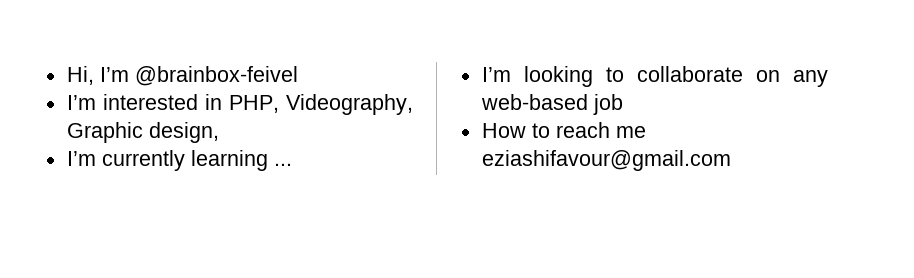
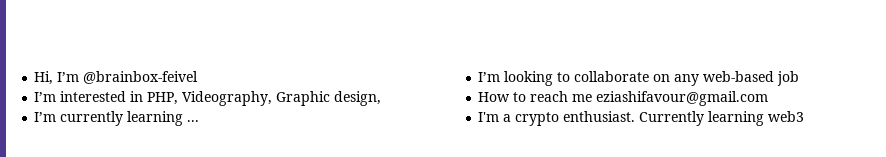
(731, 160) none -> [478,111,805,126] // I'm a crypto enthusiast. Currently learning web3

